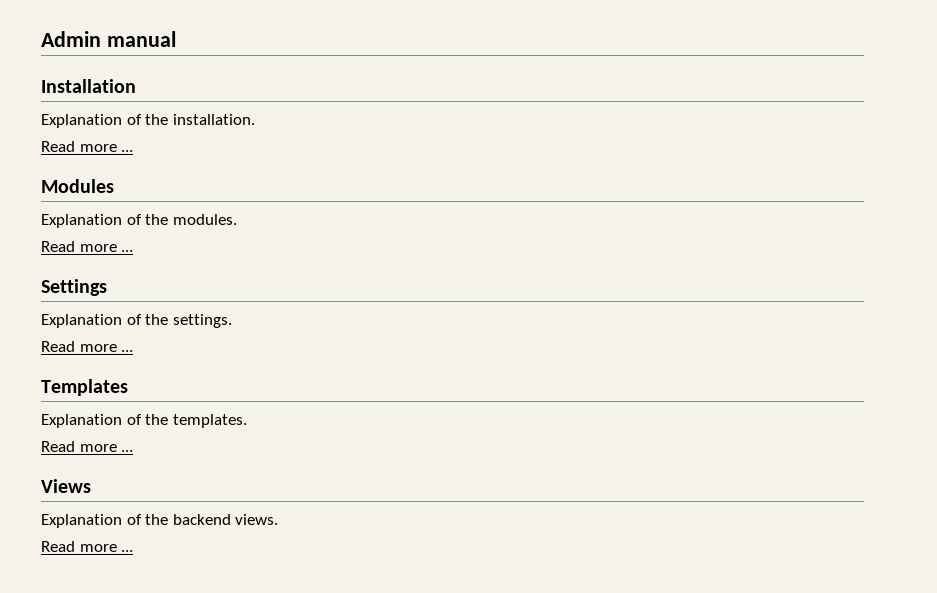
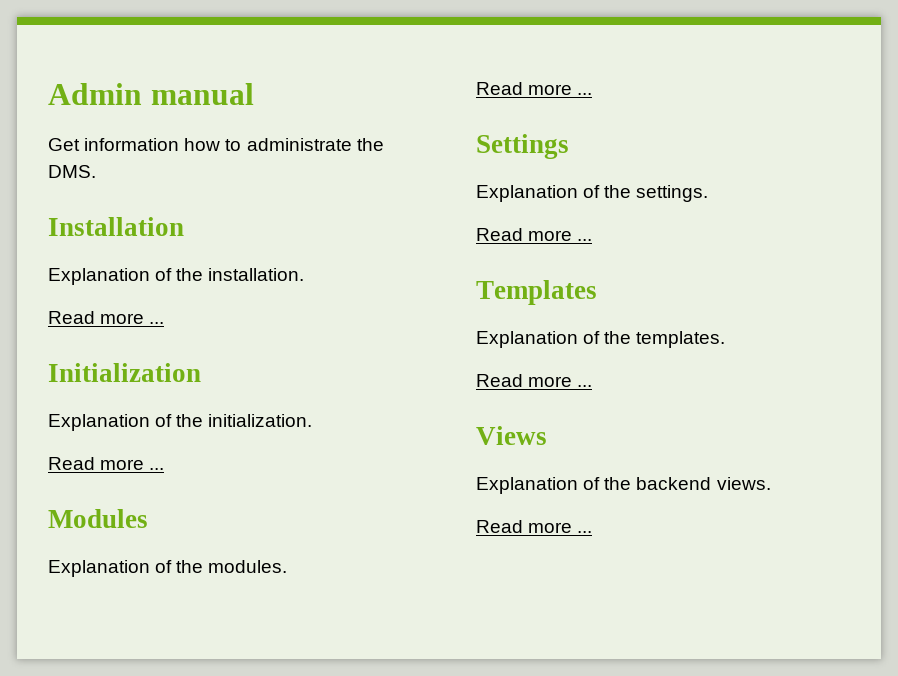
(176, 39) none -> [48,138,384,151] [48,165,96,178] // Get information how to administrate the DMS.
(134, 151) none -> [48,363,201,382] [48,414,313,431] [48,457,165,470] // Initialization // Explanation of the initialization. // Read more ...

